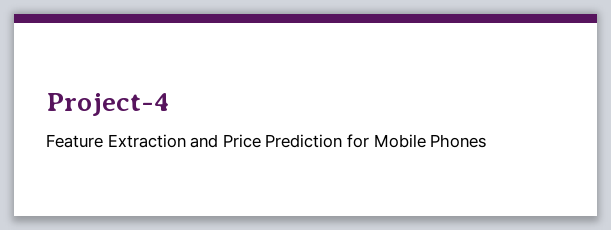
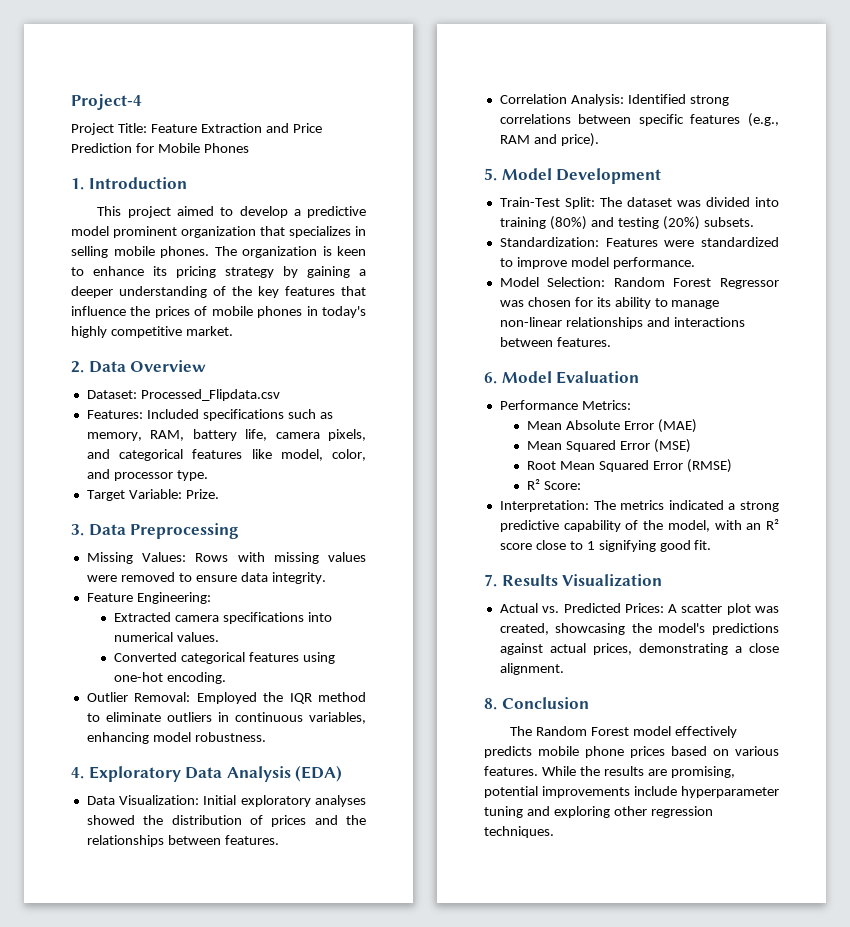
(170, 104) none -> [71,123,147,135] Project Title:
(487, 141) none -> [71,177,187,190] [97,206,366,218] [71,226,366,238] [71,246,366,258] [71,266,366,278] [71,286,366,298] [71,306,367,318] [71,326,233,338] [71,360,207,373] [86,389,280,401] [86,409,333,421] [86,429,366,441] [86,449,366,461] [86,469,208,481] [86,489,219,501] [71,523,240,539] [86,552,366,564] [86,572,326,584] [86,592,211,604] [114,612,332,624] [114,632,219,642] [114,652,335,664] [114,672,226,684] [86,692,366,704] [86,712,366,724] [86,732,266,744] [71,765,343,782] [86,795,366,807] [86,815,366,827] [86,835,279,847] [499,94,729,106] [499,113,779,127] [499,133,599,147] [484,168,662,184] [499,197,779,209] [499,216,754,230] [499,237,779,247] [499,257,695,269] [499,277,779,289] [499,297,720,309] [499,317,745,329] [499,337,611,347] [484,371,640,384] [499,400,631,410] [527,419,697,433] [527,439,691,453] [527,459,732,473] [527,479,581,490] [499,500,779,512] [499,519,780,532] [499,540,712,552] [484,574,663,587] [499,603,779,615] [499,623,779,635] [499,643,779,655] [499,663,564,675] [484,697,589,710] [510,726,738,738] [484,746,779,758] [484,766,735,778] [484,786,779,798] [484,806,713,818] [484,826,554,838] // 1. Introduction // This project aimed to develop a predictive model prominent organization that specializes in selling mobile phones. The organization is keen to enhance its pricing strategy by gaining a deeper understanding of the key features that influence the prices of mobile phones in today's highly competitive market. // 2. Data Overview // Dataset: Processed_Flipdata.csv // Features: Included specifications such as memory, RAM, battery life, camera pixels, and categorical features like model, color, and processor type. // Target Variable: Prize. // 3. Data Preprocessing // Missing Values: Rows with missing values were removed to ensure data integrity. // Feature Engineering: // Extracted camera specifications into numerical values. // Converted categorical features using one-hot encoding. // Outlier Removal: Employed the IQR method to eliminate outliers in continuous variables, enhancing model robustness. // 4. Exploratory Data Analysis (EDA) // Data Visualization: Initial exploratory analyses showed the distribution of prices and the relationships between features. // Correlation Analysis: Identified strong correlations between specific features (e.g., RAM and price). // 5. Model Development // Train-Test Split: The dataset was divided into training (80%) and testing (20%) subsets. // Standardization: Features were standardized to improve model performance. // Model Selection: Random Forest Regressor was chosen for its ability to manage non-linear relationships and interactions between features. // 6. Model Evaluation // Performance Metrics: // Mean Absolute Error (MAE) // Mean Squared Error (MSE) // Root Mean Squared Error (RMSE) // R² Score: // Interpretation: The metrics indicated a strong predictive capability of the model, with an R² score close to 1 signifying good fit. // 7. Results Visualization // Actual vs. Predicted Prices: A scatter plot was created, showcasing the model's predictions against actual prices, demonstrating a close alignment. // 8. Conclusion // The Random Forest model effectively predicts mobile phone prices based on various features. While the results are promising, potential improvements include hyperparameter tuning and exploring other regression techniques.

